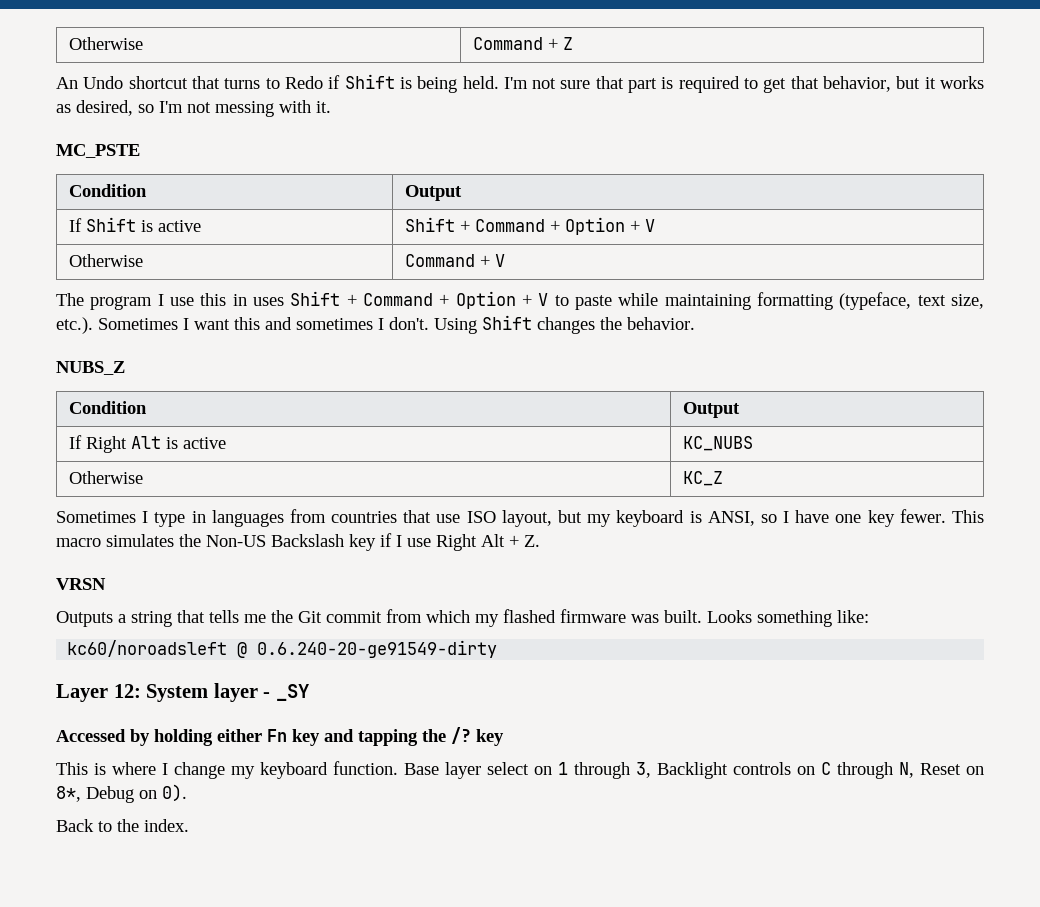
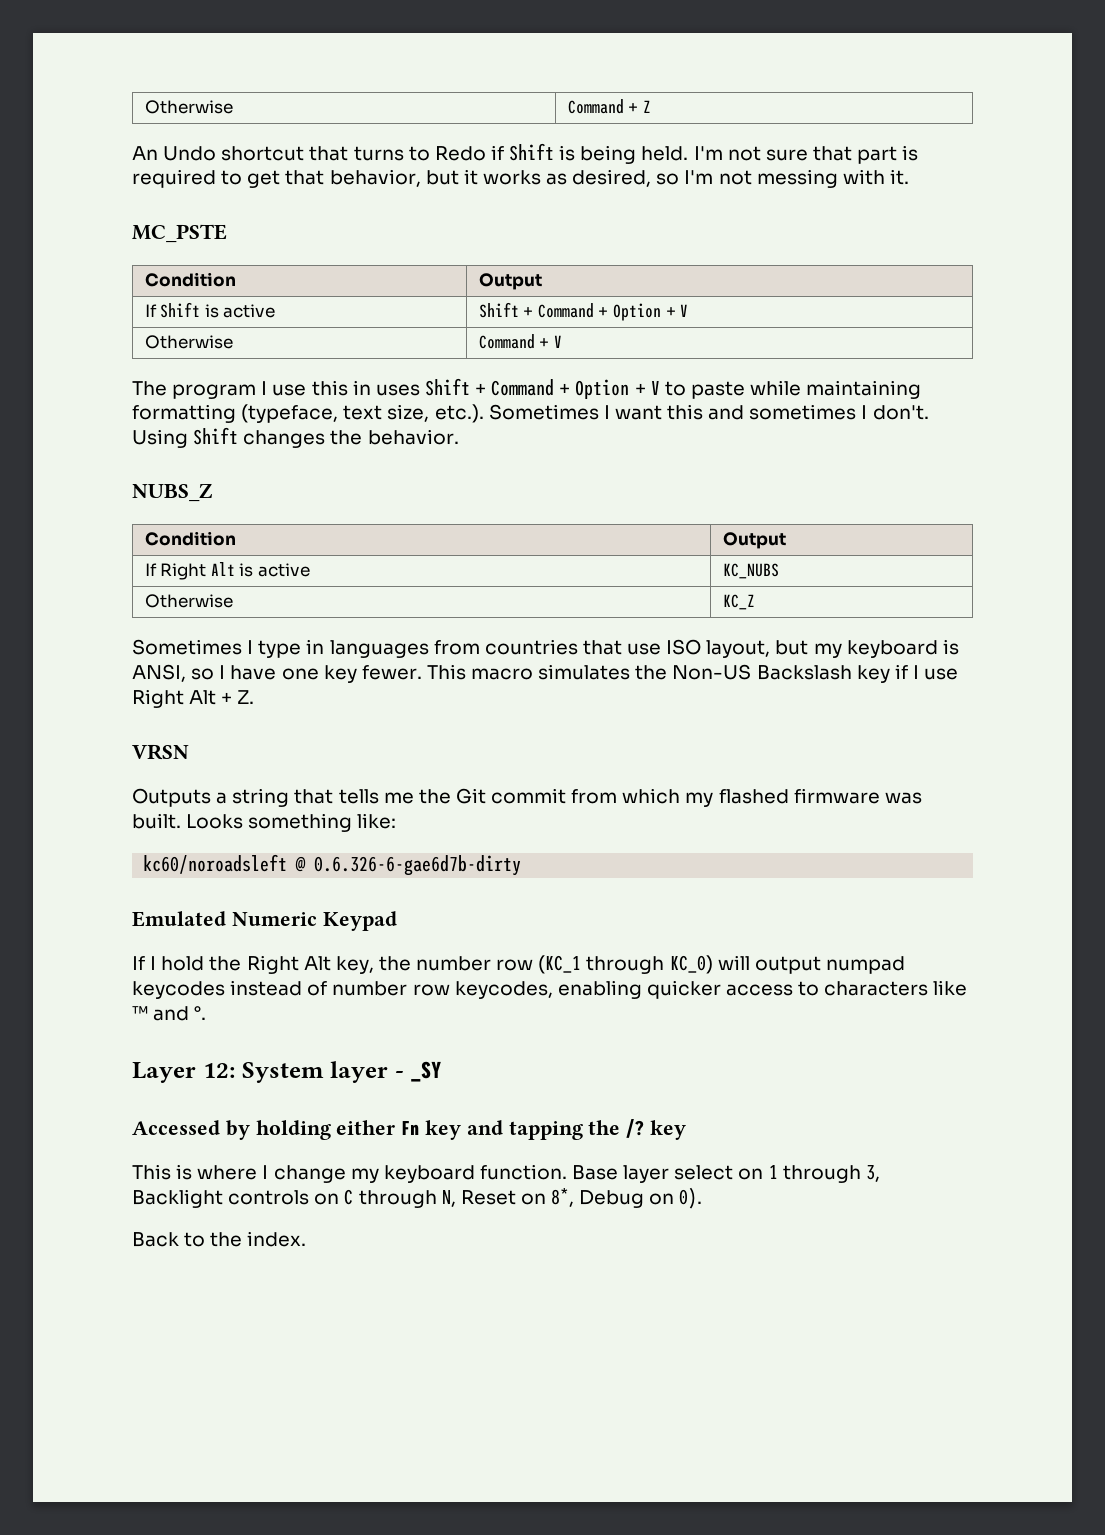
[257,640,498,658] 0.6.240-20-ge91549-dirty -> [314,855,522,876] [132,911,397,931] [132,955,905,974] [132,980,968,999] [132,1006,207,1021] 0.6.326-6-gae6d7b-dirty // Emulated Numeric Keypad // If I hold the Right Alt key, the number row (KC_1 through KC_0) will output numpad keycodes instead of number row keycodes, enabling quicker access to characters like ™ and °.

